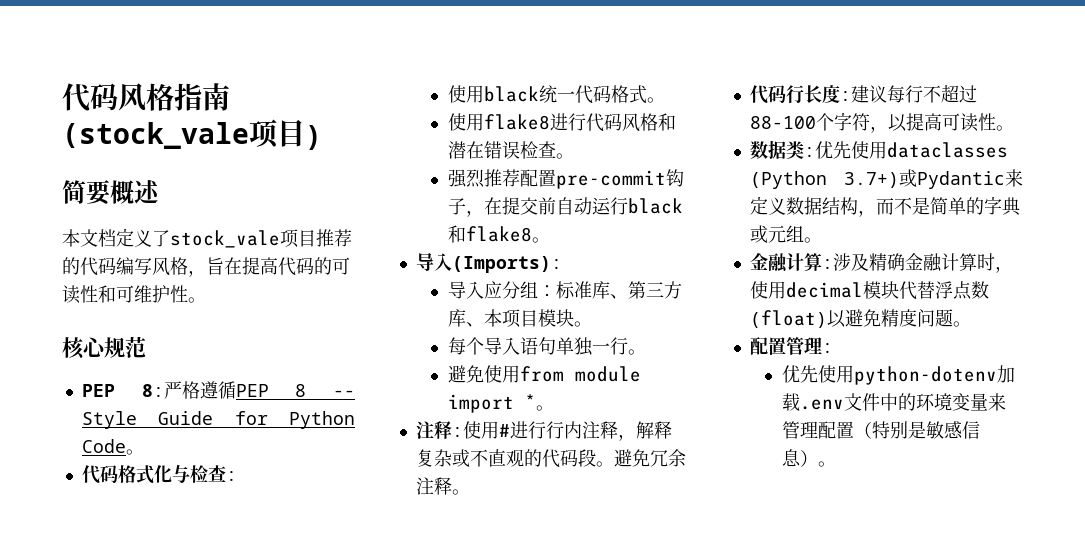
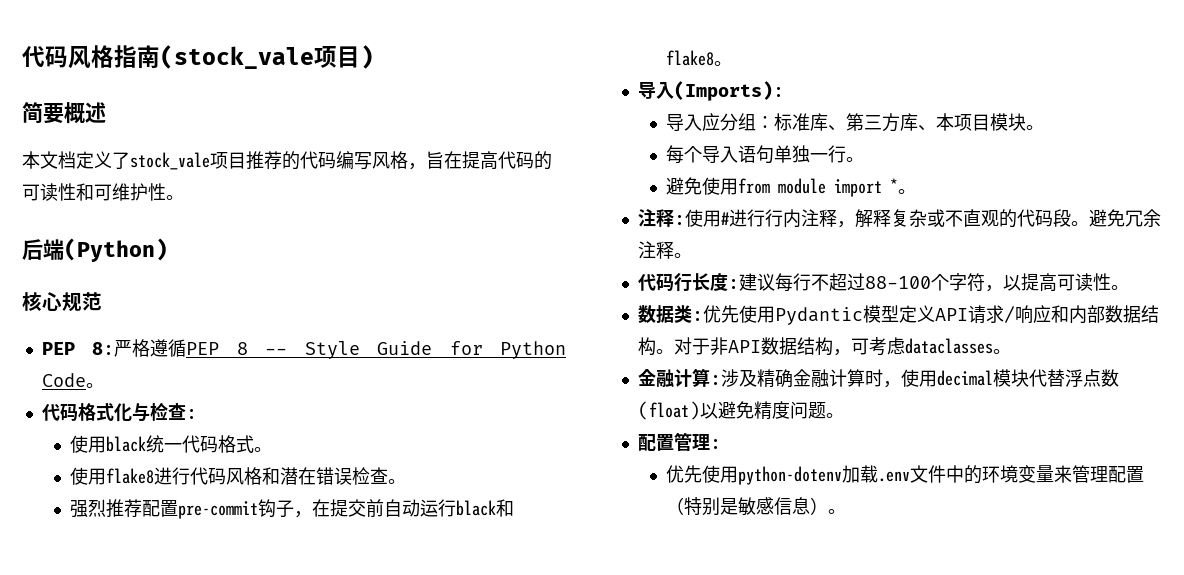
(206, 300) none -> [22,238,168,262] // 后端(Python)
[886,142,1008,158] [749,169,1023,189] [749,196,1021,217] [749,225,804,243] dataclasses (Python 3.7+)或Pydantic来定义数据结构，而不是简单的字典或元组 -> [774,305,1159,325] [637,337,993,356] Pydantic模型定义API请求/响应和内部数据结构。对于非API数据结构，可考虑dataclasses

